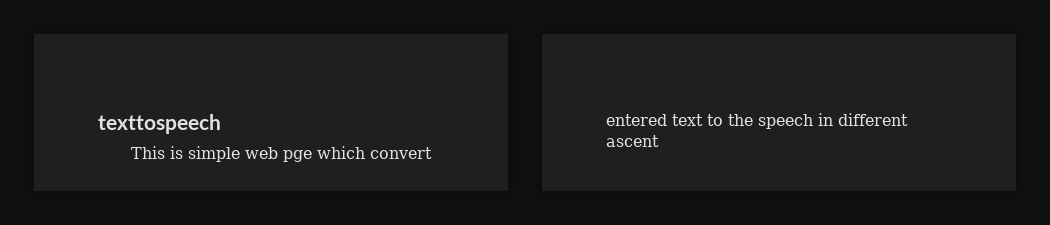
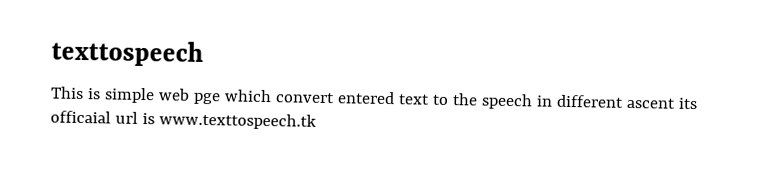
(659, 141) none -> [677,97,698,110] [50,110,317,130] its officaial url is www.texttospeech.tk

